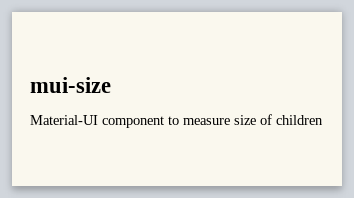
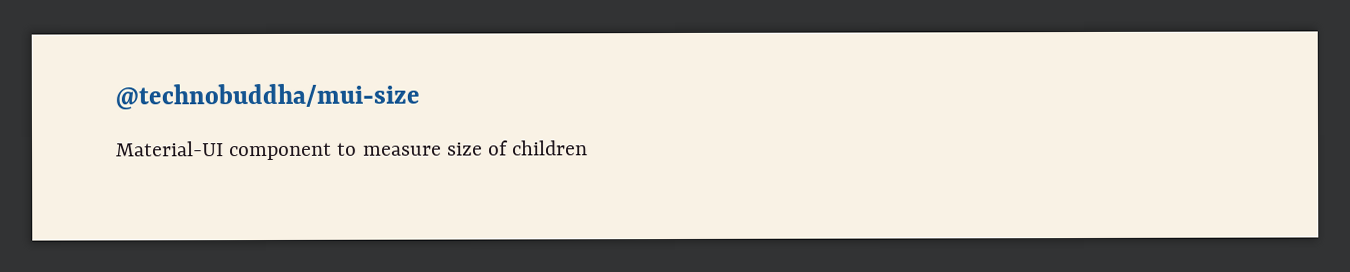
[30,77,111,93] mui-size -> [115,83,420,110] @technobuddha/mui-size

